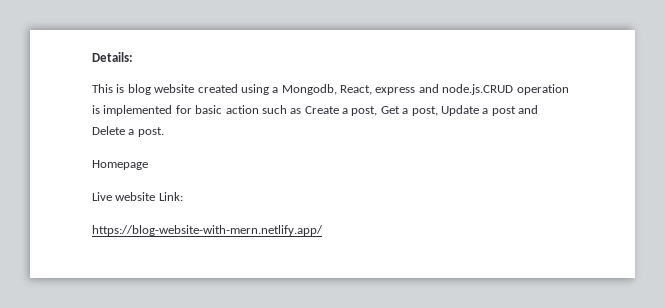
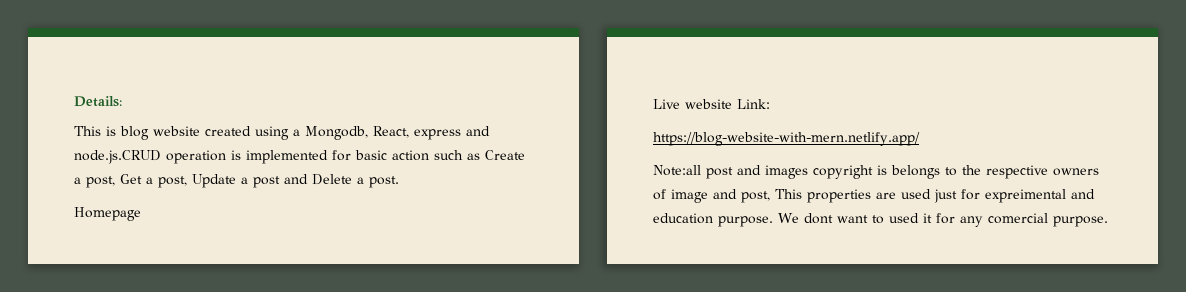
(323, 230) none -> [653,165,1099,179] [653,189,1095,203] [653,213,1108,227] // Note:all post and images copyright is belongs to the respective owners of image and post, This properties are used just for expreimental and education purpose. We dont want to used it for any comercial purpose.

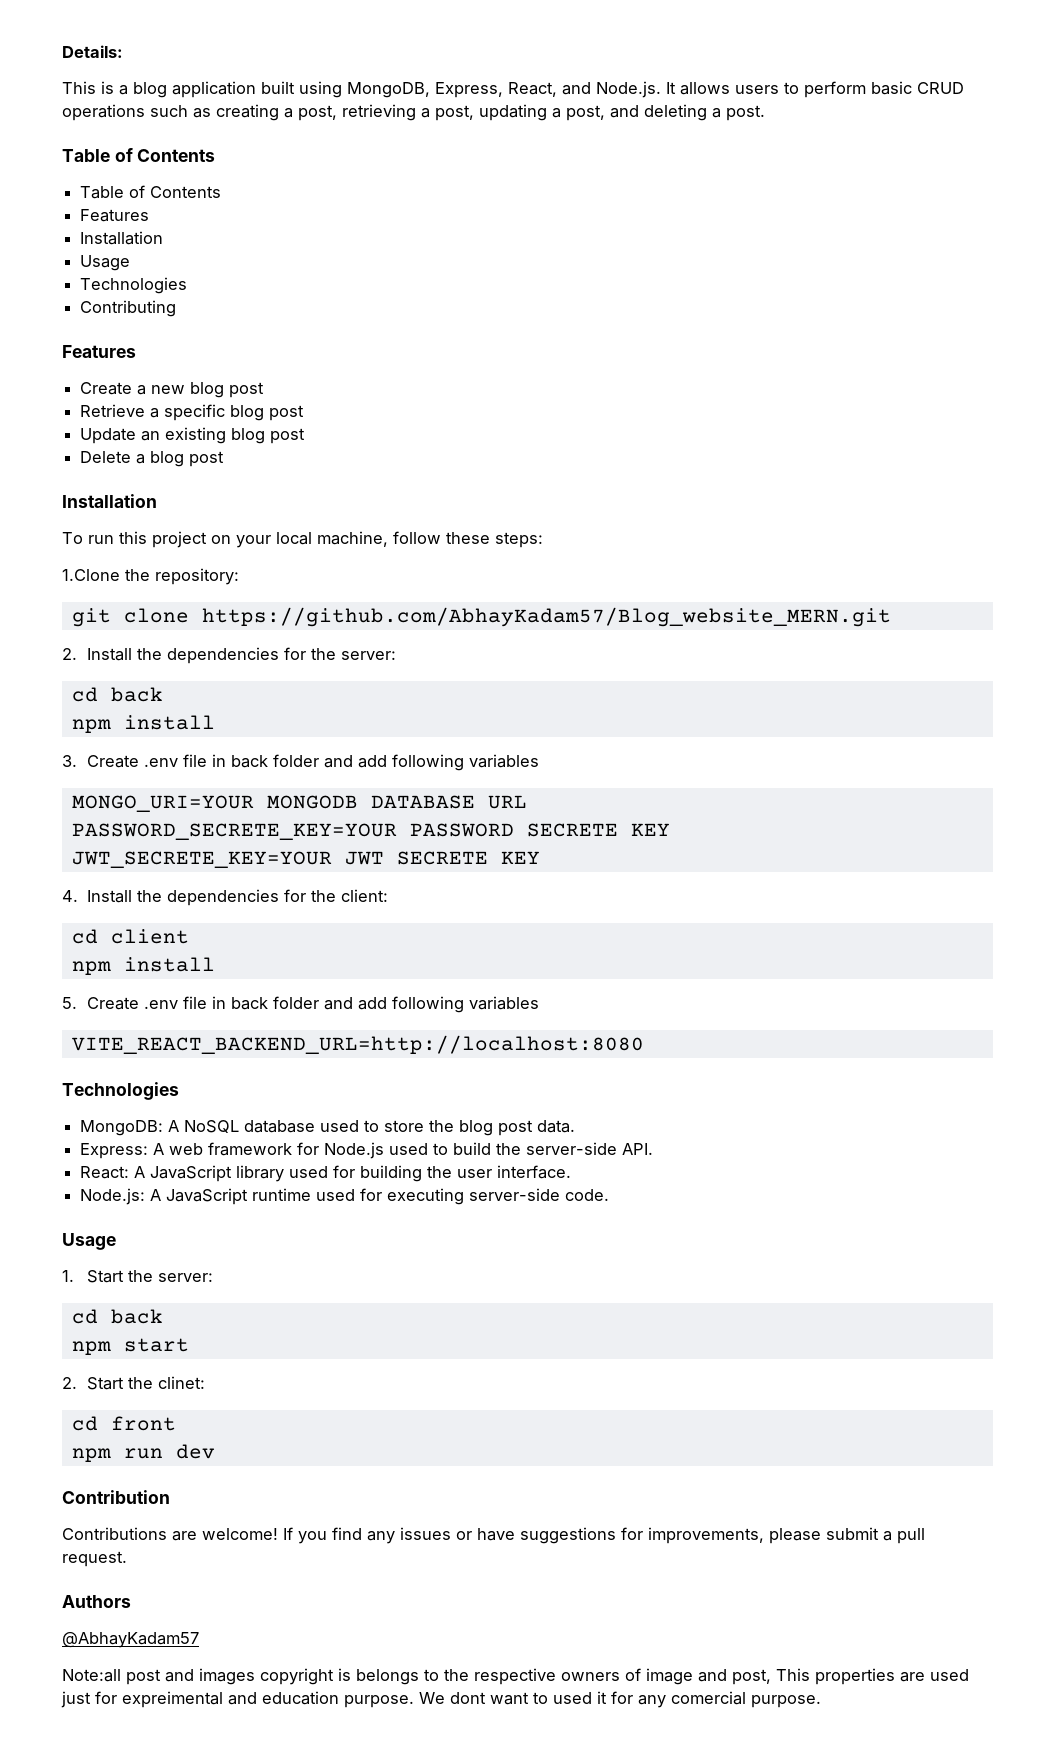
[120,126,490,140] [74,150,429,164] blog website created using a Mongodb, React, express and node.js.CRUD operation is implemented for basic action -> [119,81,964,98] [62,104,145,121] a blog application built using MongoDB, Express, React, and Node.js. It allows users to perform basic CRUD operations
[485,150,525,160] [74,174,399,188] [74,207,141,221] [653,99,770,109] [653,132,920,146] Create a post, Get a post, Update a post and Delete a post. // Homepage // Live website Link: // https://blog-website-with-mern.netlify.app/ -> [216,104,765,121] [62,148,216,162] [80,185,222,199] [80,209,150,222] [80,231,164,245] [80,255,131,271] [80,277,188,294] [80,300,177,317] [62,345,136,358] [80,382,265,398] [80,404,305,421] [80,427,306,444] [80,451,225,467] [62,494,157,508] [62,531,543,548] [62,568,239,585] [71,607,891,627] [62,647,397,664] [71,687,163,702] [71,715,215,733] [62,754,540,771] [71,795,527,812] [71,823,670,840] [71,851,540,868] [62,889,389,906] [71,929,189,944] [71,957,215,975] [62,996,540,1013] [71,1035,644,1054] [62,1082,179,1100] [80,1120,576,1136] [80,1142,654,1159] [80,1165,572,1182] [80,1188,610,1205] [62,1233,116,1250] [62,1270,214,1283] [71,1309,163,1324] [71,1338,189,1355] [62,1376,206,1390] [71,1416,176,1431] [71,1444,215,1462] [62,1490,170,1504] [62,1527,925,1544] [62,1551,127,1567] [62,1595,131,1608] [62,1632,199,1648] creating a post, retrieving a post, updating a post, and deleting a post. // Table of Contents // Table of Contents // Features // Installation // Usage // Technologies // Contributing // Features // Create a new blog post // Retrieve a specific blog post // Update an existing blog post // Delete a blog post // Installation // To run this project on your local machine, follow these steps: // 1.Clone the repository: // git clone https://github.com/AbhayKadam57/Blog_website_MERN.git // 2. Install the dependencies for the server: // cd back // npm install // 3. Create .env file in back folder and add following variables // MONGO_URI=YOUR MONGODB DATABASE URL // PASSWORD_SECRETE_KEY=YOUR PASSWORD SECRETE KEY // JWT_SECRETE_KEY=YOUR JWT SECRETE KEY // 4. Install the dependencies for the client: // cd client // npm install // 5. Create .env file in back folder and add following variables // VITE_REACT_BACKEND_URL=http://localhost:8080 // Technologies // MongoDB: A NoSQL database used to store the blog post data. // Express: A web framework for Node.js used to build the server-side API. // React: A JavaScript library used for building the user interface. // Node.js: A JavaScript runtime used for executing server-side code. // Usage // 1. Start the server: // cd back // npm start // 2. Start the clinet: // cd front // npm run dev // Contribution // Contributions are welcome! If you find any issues or have suggestions for improvements, please submit a pull request. // Authors // @AbhayKadam57

